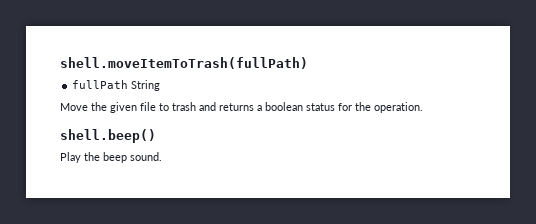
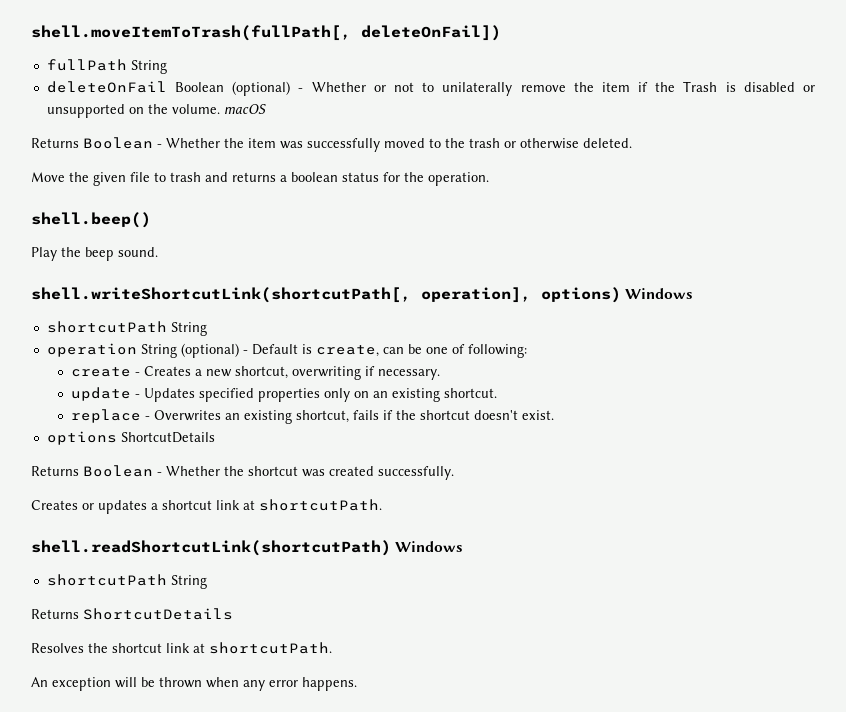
[60,57,308,69] shell.moveItemToTrash(fullPath) -> [31,25,501,41] shell.moveItemToTrash(fullPath[, deleteOnFail])
(161, 85) none -> [46,81,815,96] [46,104,266,118] [31,137,632,152] // deleteOnFail Boolean (optional) - Whether or not to unilaterally remove the item if the Trash is disabled or unsupported on the volume. macOS // Returns Boolean - Whether the item was successfully moved to the trash or otherwise deleted.
(162, 156) none -> [31,287,694,303] [46,321,207,336] [46,343,527,358] [70,366,440,380] [70,387,497,402] [70,409,554,424] [46,431,215,445] [31,465,454,480] [31,499,382,514] [31,540,464,556] [46,574,207,589] [31,608,233,620] [31,642,332,654] [31,677,357,691] // shell.writeShortcutLink(shortcutPath[, operation], options) Windows // shortcutPath String // operation String (optional) - Default is create, can be one of following: // create - Creates a new shortcut, overwriting if necessary. // update - Updates specified properties only on an existing shortcut. // replace - Overwrites an existing shortcut, fails if the shortcut doesn't exist. // options ShortcutDetails // Returns Boolean - Whether the shortcut was created successfully. // Creates or updates a shortcut link at shortcutPath. // shell.readShortcutLink(shortcutPath) Windows // shortcutPath String // Returns ShortcutDetails // Resolves the shortcut link at shortcutPath. // An exception will be thrown when any error happens.

